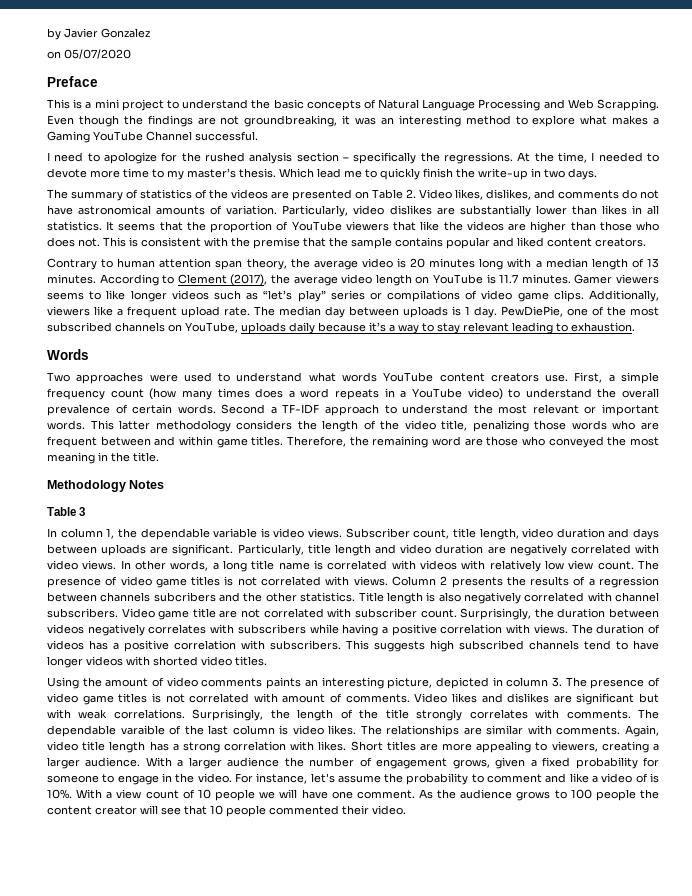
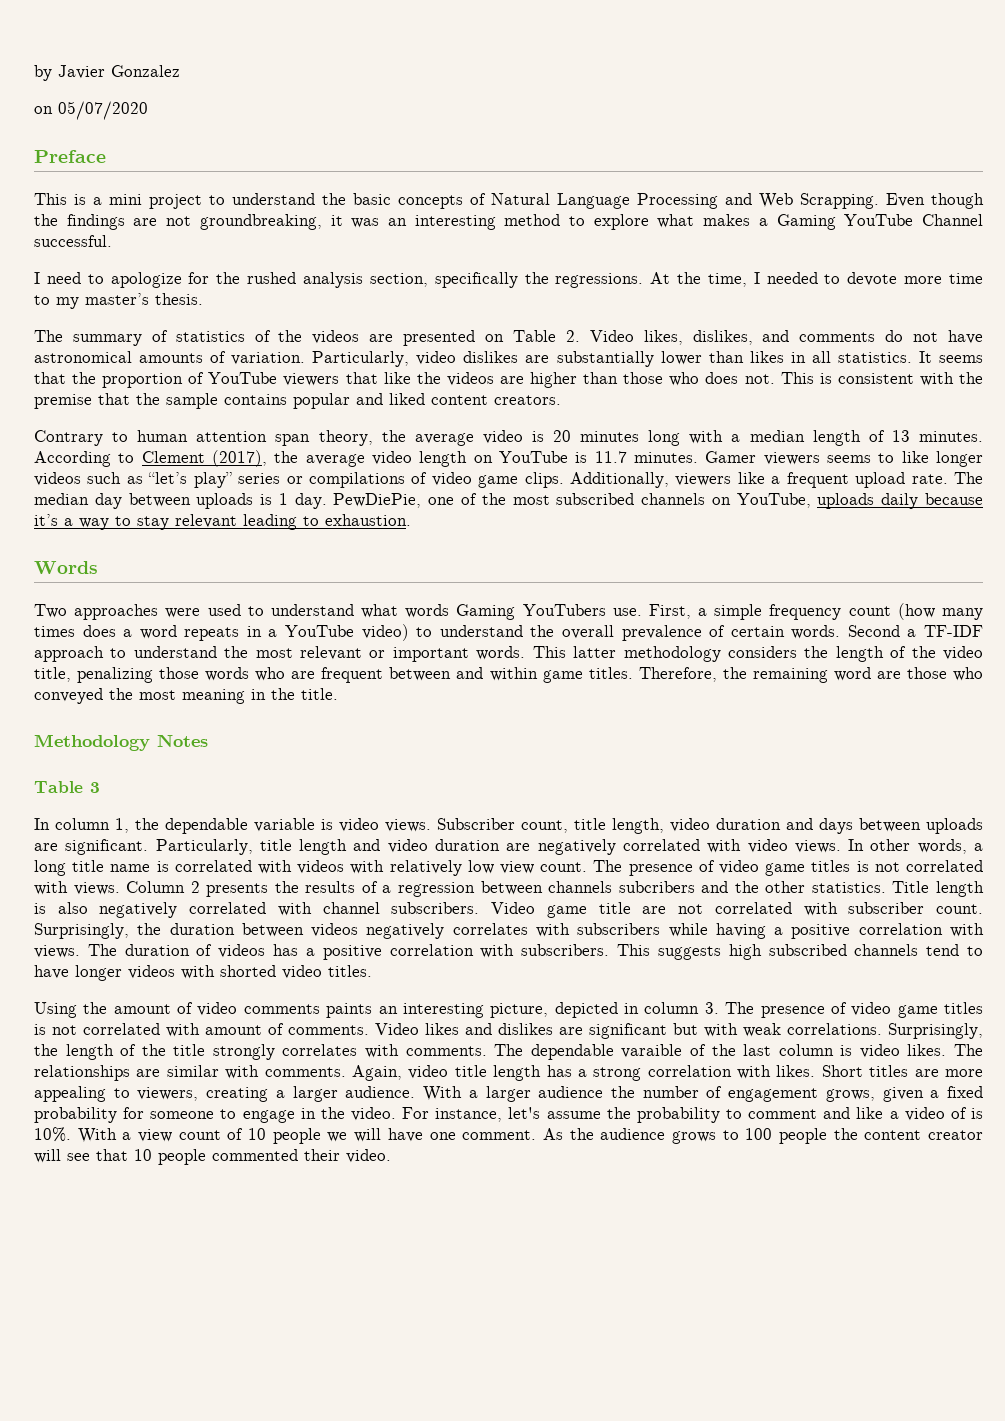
[296,152,349,162] section – -> [369,273,428,287] section,
[279,168,597,180] Which lead me to quickly finish the write-up in two days. -> (203, 299) none
[383,372,539,382] YouTube content creators -> [456,604,606,620] Gaming YouTubers

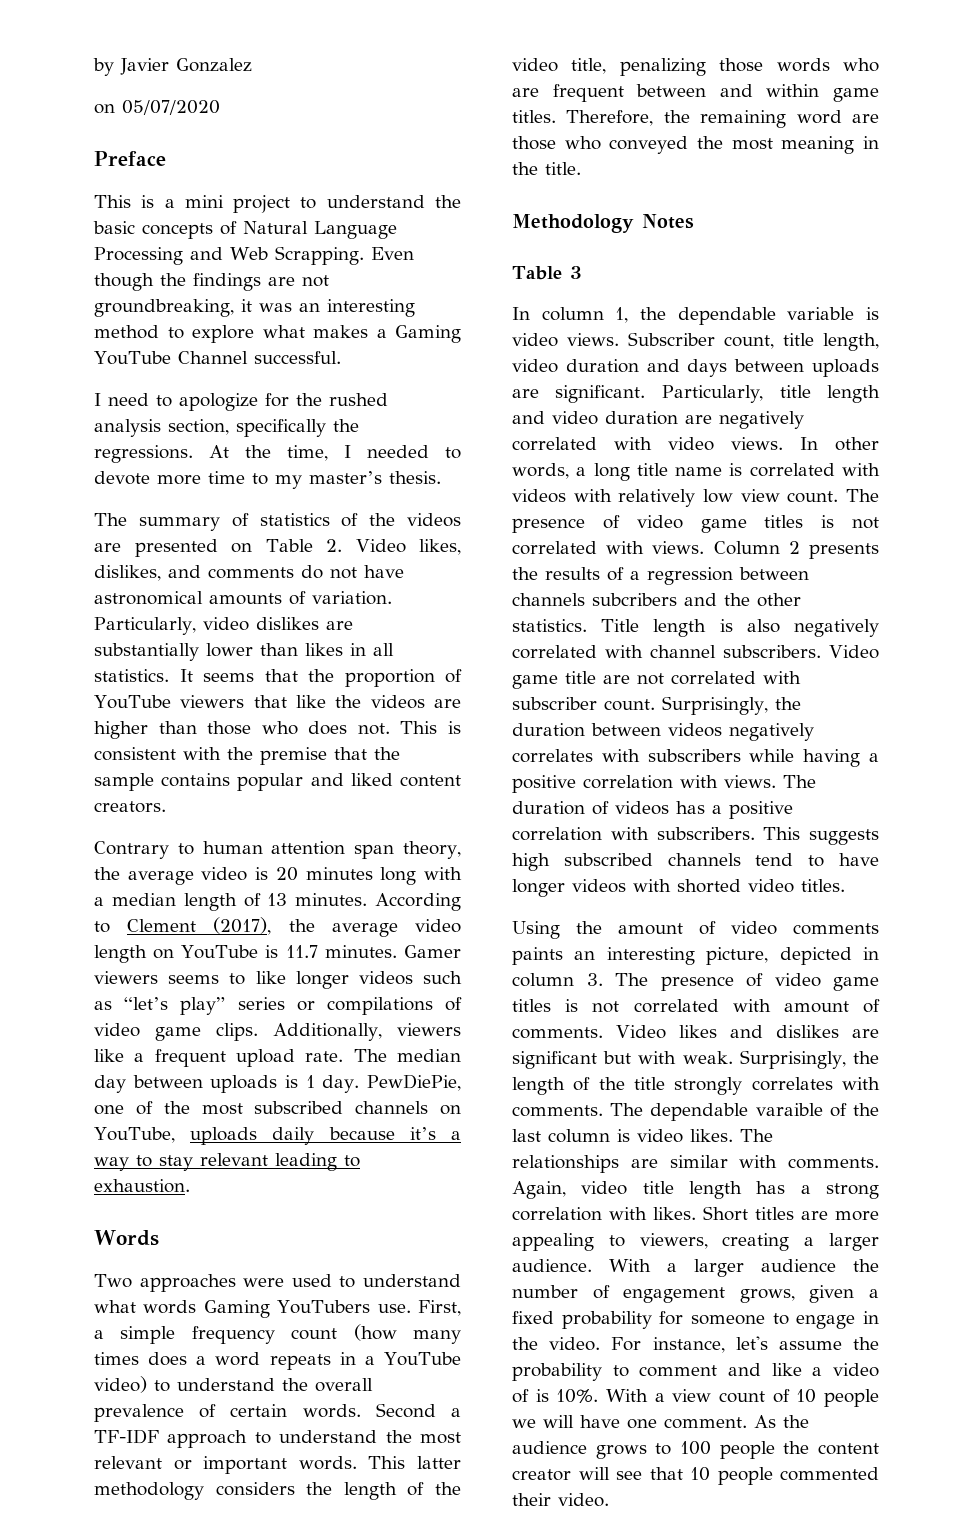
[743,1023,882,1037] weak correlations. -> [682,1051,733,1064] weak.

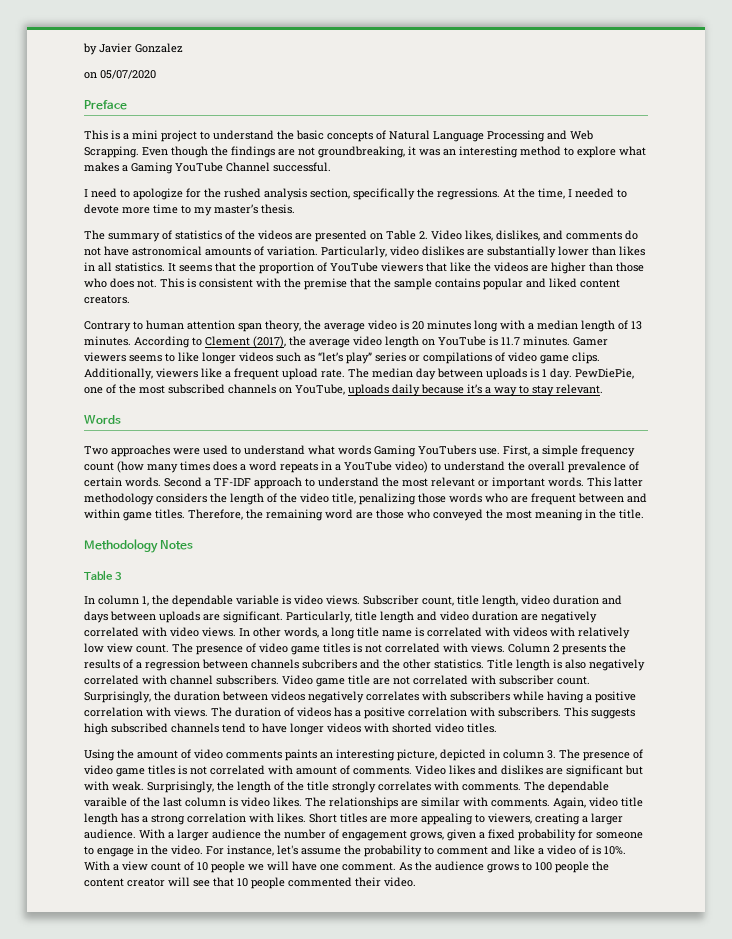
[200,1153,360,1171] [94,1179,190,1193] relevant leading to exhaustion. -> [556,384,603,394] relevant.

